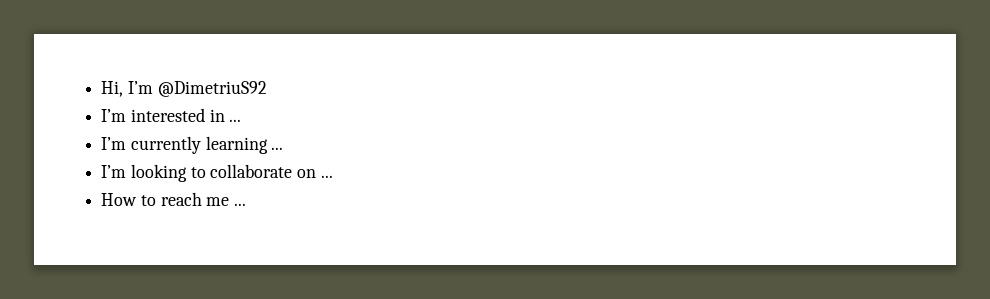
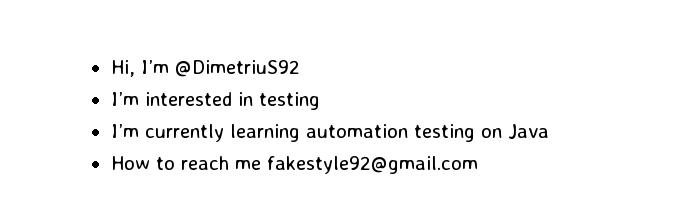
[229,119,242,122] ... -> [258,92,320,110] testing
[271,147,284,150] [101,164,333,182] ... // I’m looking to collaborate on ... -> [305,124,549,142] automation testing on Java
[234,203,247,206] ... -> [266,156,478,174] fakestyle92@gmail.com

